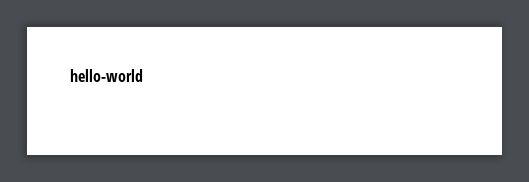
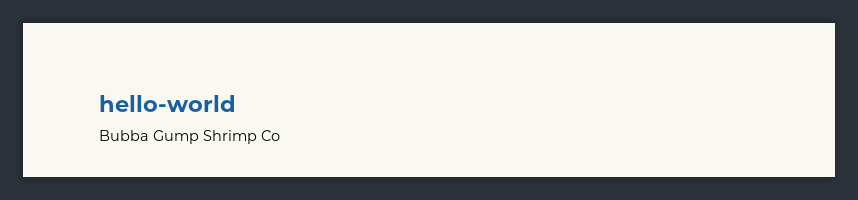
(143, 75) none -> [99,130,280,144] // Bubba Gump Shrimp Co

